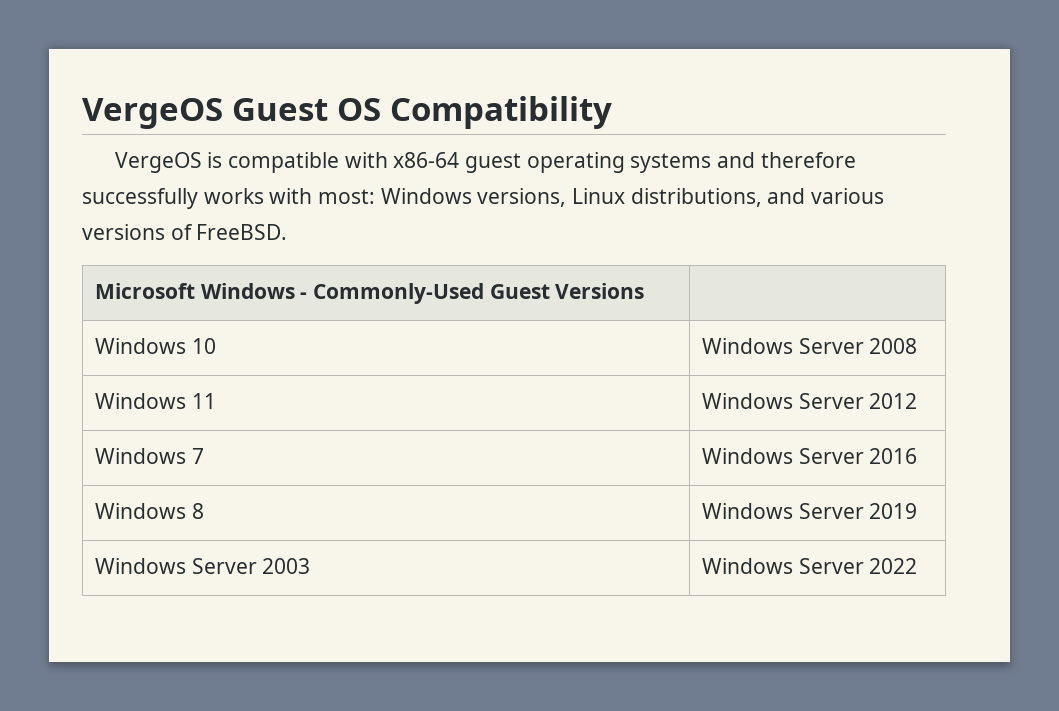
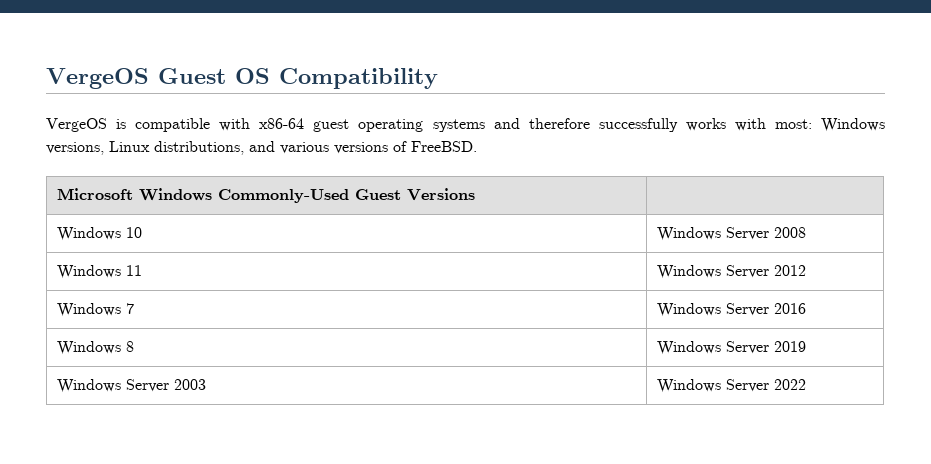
[300,292,308,299] - -> (213, 194) none

